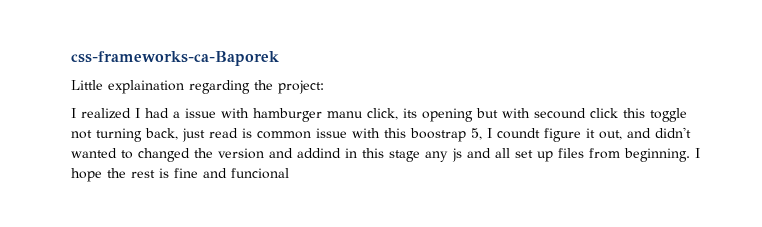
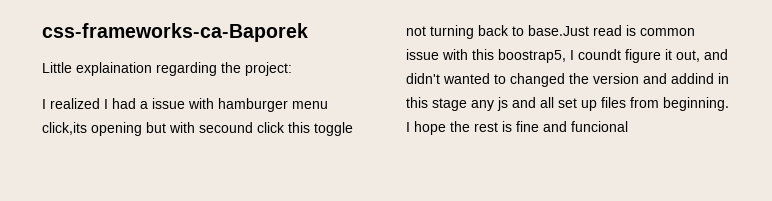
[327,108,417,120] manu click, its -> [292,101,328,109] [42,122,87,135] menu click,its
[145,128,205,142] back, just -> [478,25,589,36] back to base.Just
[410,128,482,142] boostrap 5, -> [498,49,566,63] boostrap5,

